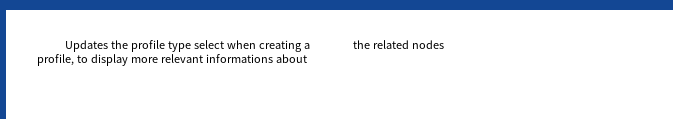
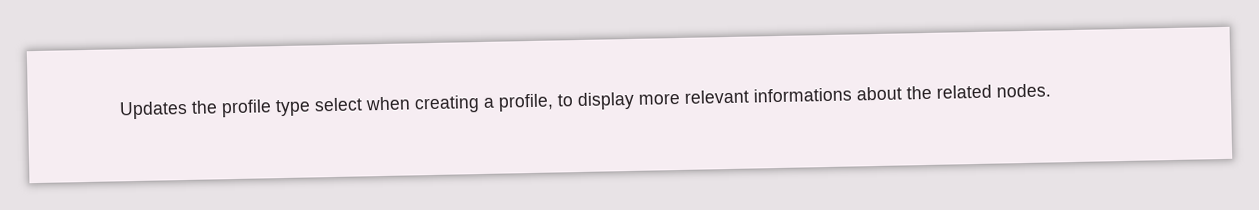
[411,40,444,49] nodes -> [996,83,1051,98] nodes.

